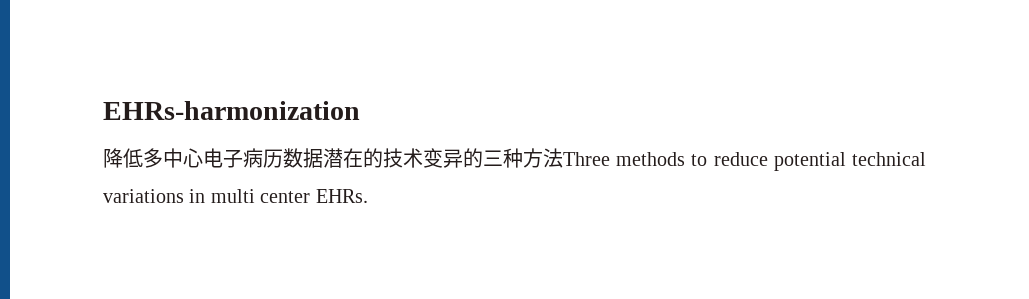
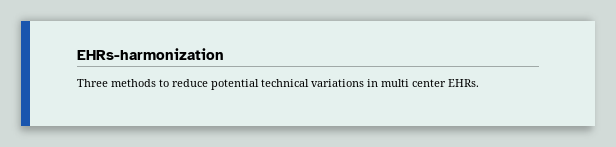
[103,148,563,168] 降低多中心电子病历数据潜在的技术变异的三种方法 -> (224, 54) none

